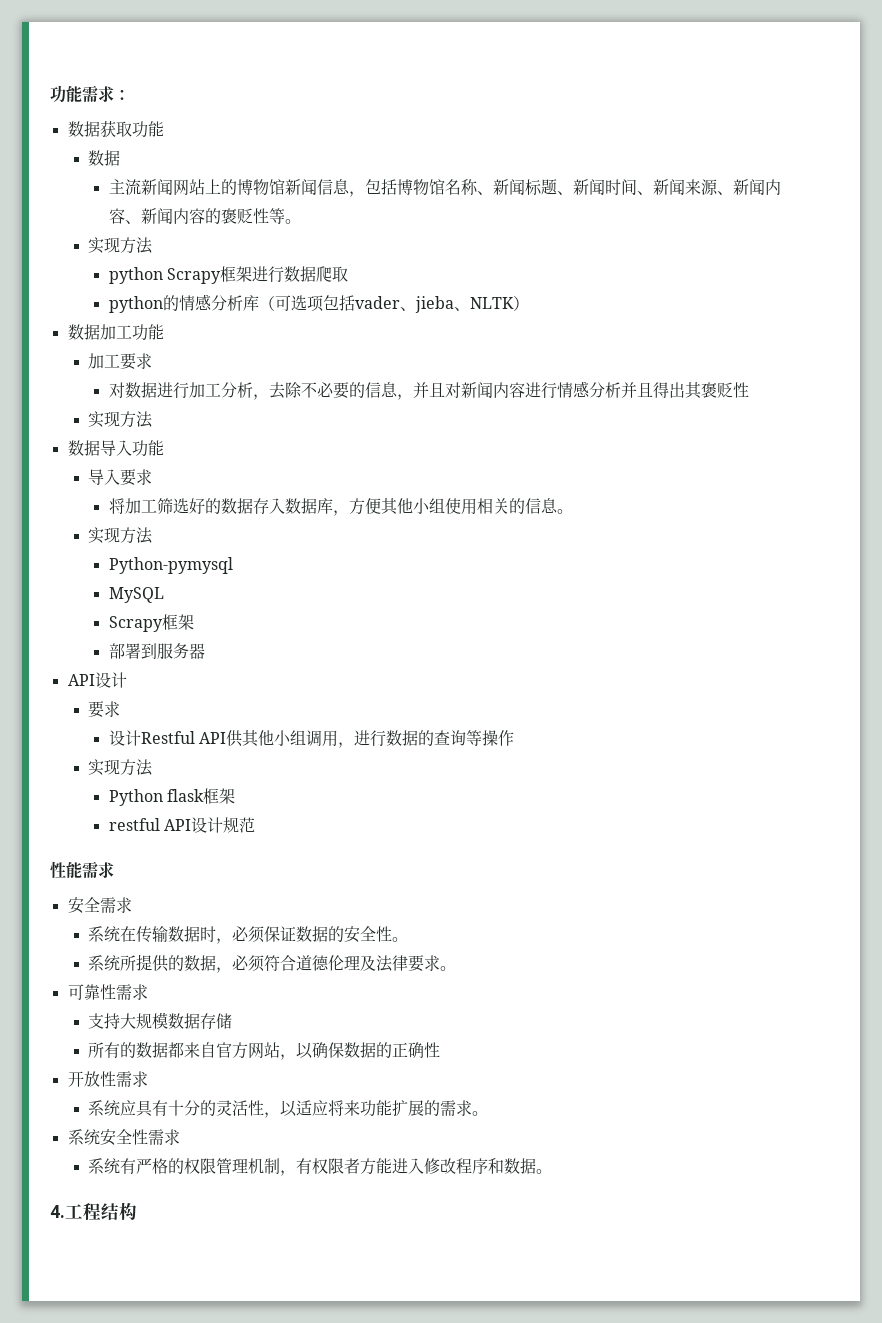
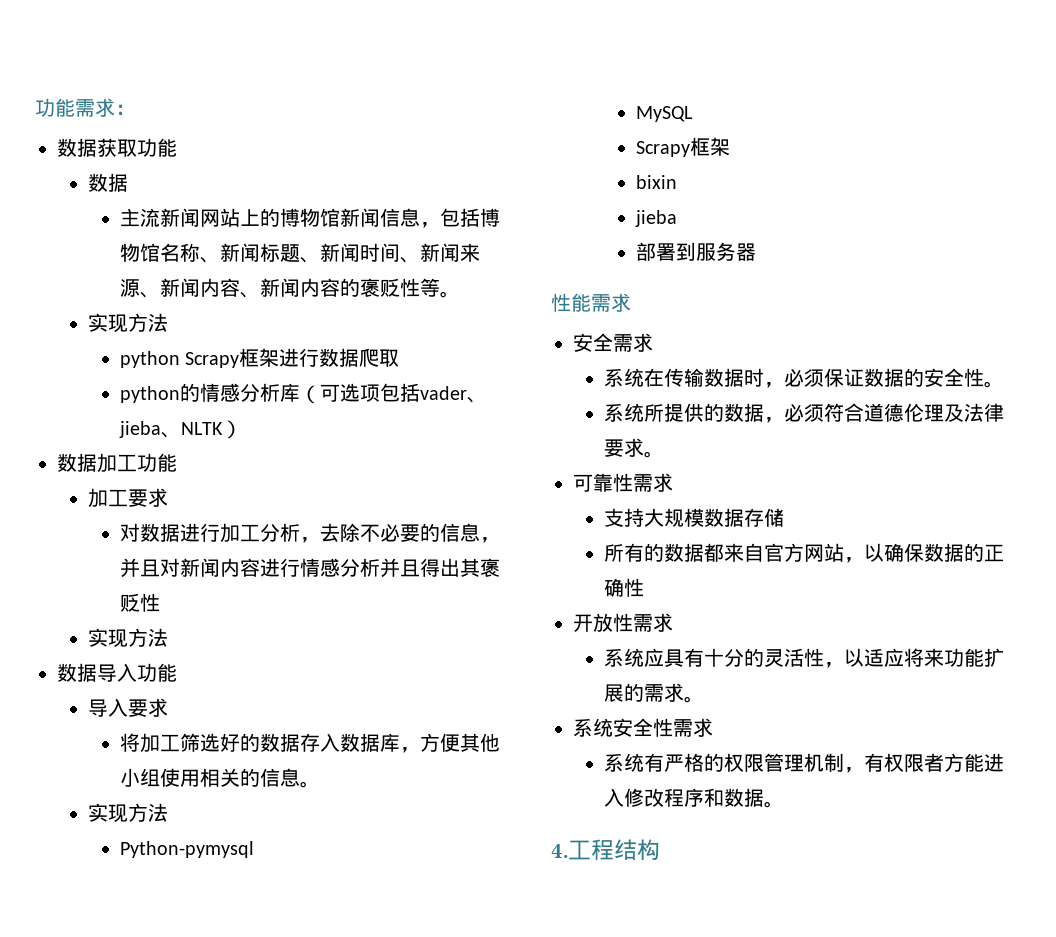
(194, 622) none -> [635,175,677,189] [634,210,677,227] // bixin // jieba
[67,672,127,688] [88,701,121,718] [108,730,515,748] [88,759,154,776] [108,788,236,806] [108,817,256,833] // API设计 // 要求 // 设计Restful API供其他小组调用，进行数据的查询等操作 // 实现方法 // Python flask框架 // restful API设计规范 -> (756, 252) none

